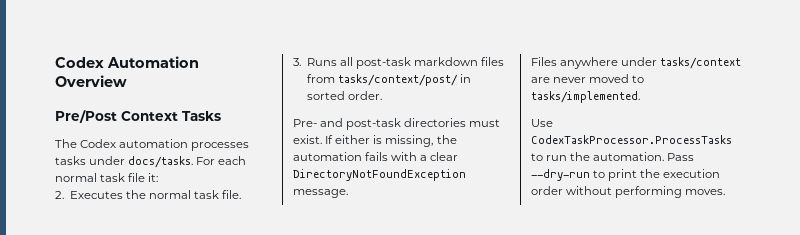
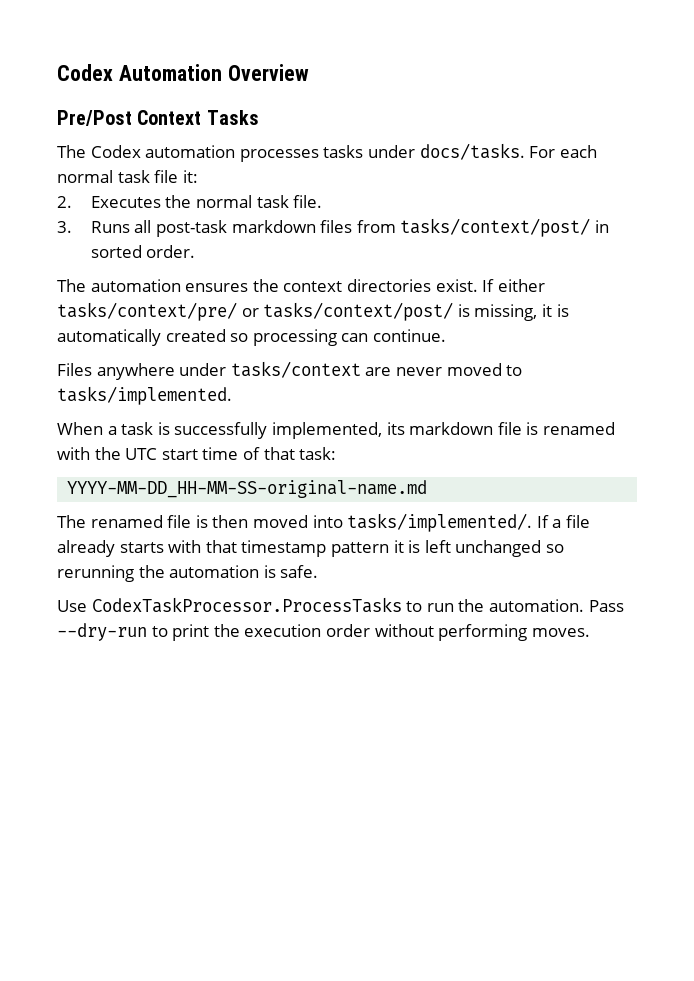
[293,118,501,130] [293,135,457,147] [293,152,459,161] [293,169,466,181] [293,189,348,198] Pre- and post-task directories must exist. If either is missing, the automation fails with a clear DirectoryNotFoundException message. -> [57,279,545,292] [57,302,569,321] [57,329,446,346] The automation ensures the context directories exist. If either tasks/context/pre/ or tasks/context/post/ is missing, it is automatically created so processing can continue.
(640, 97) none -> [57,422,615,439] [57,447,337,460] [67,480,428,498] [57,513,590,532] [57,540,564,557] [57,565,319,582] // When a task is successfully implemented, its markdown file is renamed with the UTC start time of that task: // YYYY-MM-DD_HH-MM-SS-original-name.md // The renamed file is then moved into tasks/implemented/. If a file already starts with that timestamp pattern it is left unchanged so rerunning the automation is safe.

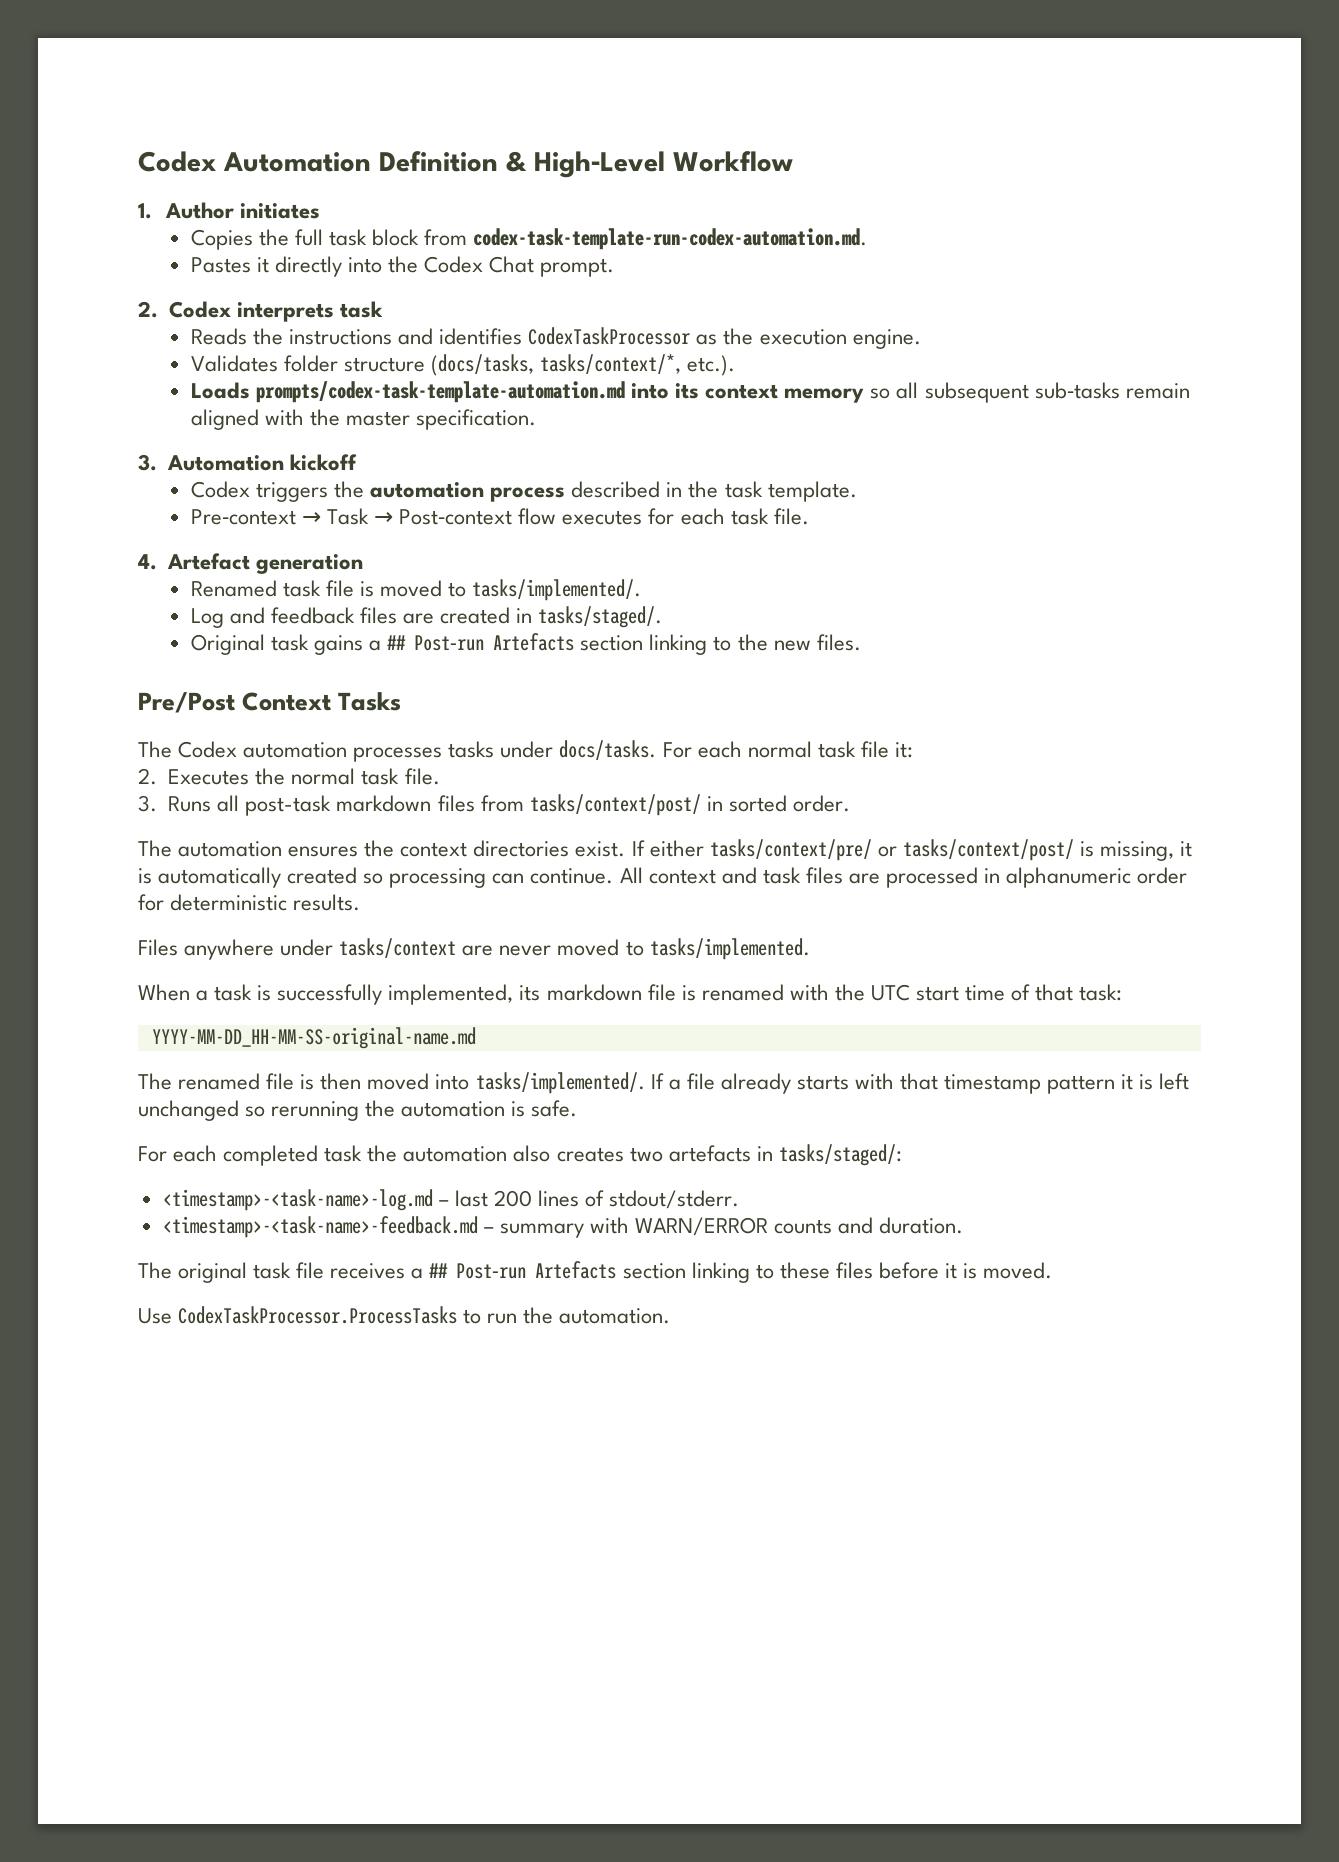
[227,64,309,81] Overview -> [379,151,793,178] [138,202,321,219] [190,228,868,250] [190,256,615,277] [138,301,384,322] [190,327,921,349] [190,354,736,376] [190,381,1190,403] [190,409,537,430] [138,454,358,471] [190,481,857,502] [190,508,809,525] [138,553,364,574] [190,579,642,601] [190,606,663,628] [190,633,861,655] Definition & High‑Level Workflow // 1. Author initiates // Copies the full task block from codex-task-template-run-codex-automation.md. // Pastes it directly into the Codex Chat prompt. // 2. Codex interprets task // Reads the instructions and identifies CodexTaskProcessor as the execution engine. // Validates folder structure (docs/tasks, tasks/context/*, etc.). // Loads prompts/codex-task-template-automation.md into its context memory so all subsequent sub‑tasks remain aligned with the master specification. // 3. Automation kickoff // Codex triggers the automation process described in the task template. // Pre‑context → Task → Post‑context flow executes for each task file. // 4. Artefact generation // Renamed task file is moved to tasks/implemented/. // Log and feedback files are created in tasks/staged/. // Original task gains a ## Post‑run Artefacts section linking to the new files.
(446, 335) none -> [619,867,1188,888] [138,894,361,911] All context and task files are processed in alphanumeric order for deterministic results.
(319, 571) none -> [138,1144,902,1166] [162,1189,740,1211] [162,1216,964,1238] [138,1261,1053,1283] // For each completed task the automation also creates two artefacts in tasks/staged/: // <timestamp>-<task-name>-log.md – last 200 lines of stdout/stderr. // <timestamp>-<task-name>-feedback.md – summary with WARN/ERROR counts and duration. // The original task file receives a ## Post‑run Artefacts section linking to these files before it is moved.
[588,600,624,612] [57,623,590,641] Pass --dry-run to print the execution order without performing moves. -> (671, 1316) none

